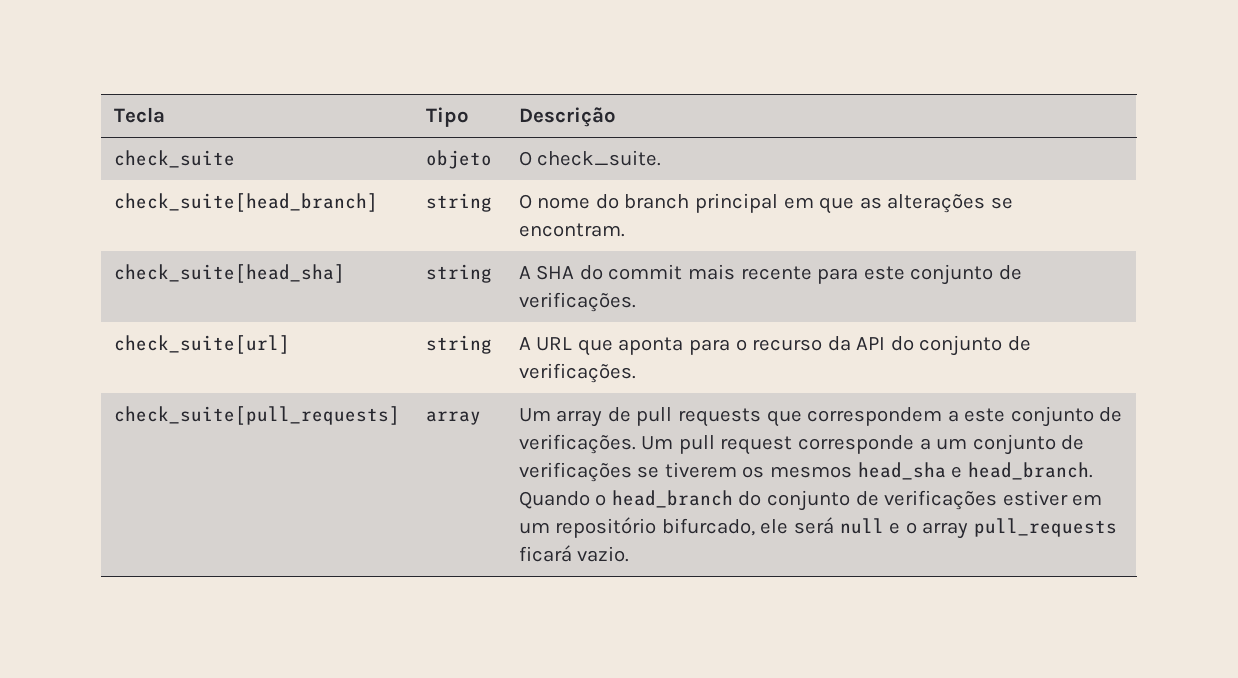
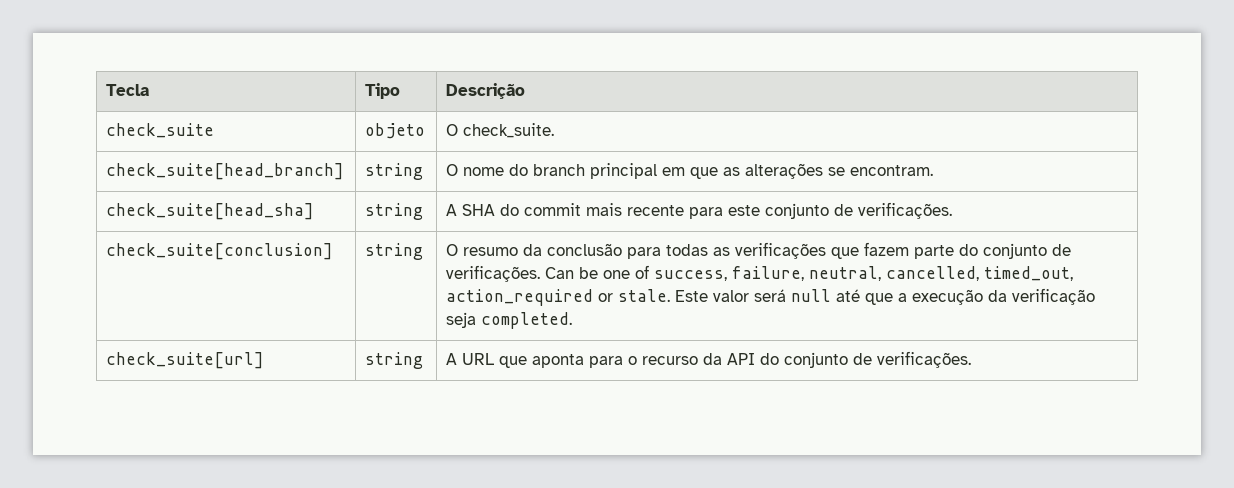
(636, 302) none -> [106,243,334,260] [365,243,424,260] [446,242,1072,259] [446,265,1074,282] [446,288,1096,306] [446,312,573,329] // check_suite[conclusion] | string | O resumo da conclusão para todas as verificações que fazem parte do conjunto de verificações. Can be one of success, failure, neutral, cancelled, timed_out, action_required or stale. Este valor será null até que a execução da verificação seja completed.
[113,406,400,425] [425,411,481,425] [518,406,1123,427] [518,434,1085,455] [518,462,1093,482] [518,490,1103,511] [518,517,1117,539] [518,545,630,562] // check_suite[pull_requests] | array | Um array de pull requests que correspondem a este conjunto de verificações. Um pull request corresponde a um conjunto de verificações se tiverem os mesmos head_sha e head_branch. Quando o head_branch do conjunto de verificações estiver em um repositório bifurcado, ele será null e o array pull_requests ficará vazio. -> (972, 359) none

